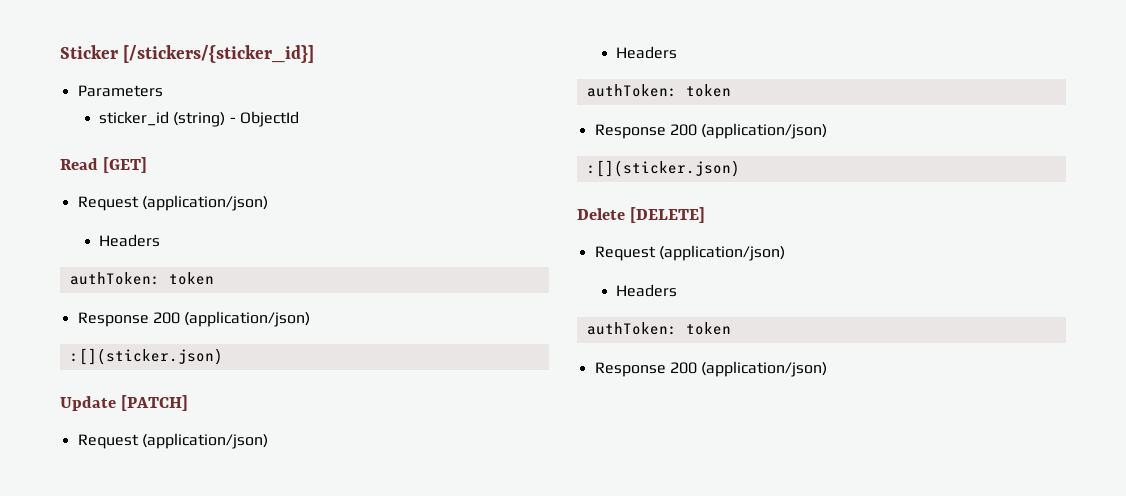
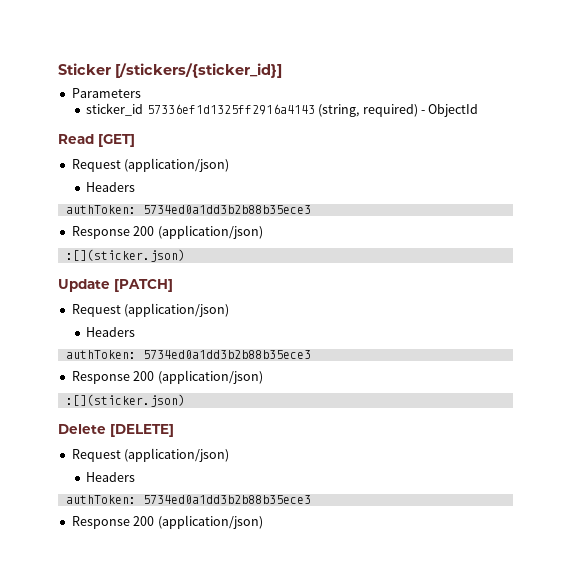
[173,112,226,127] (string) -> [146,104,418,117] 57336ef1d1325ff2916a4143 (string, required)
[168,272,214,285] token -> [142,205,311,214] 5734ed0a1dd3b2b88b35ece3
[685,84,731,97] token -> [142,350,311,359] 5734ed0a1dd3b2b88b35ece3
[685,322,731,335] token -> [142,495,311,504] 5734ed0a1dd3b2b88b35ece3

